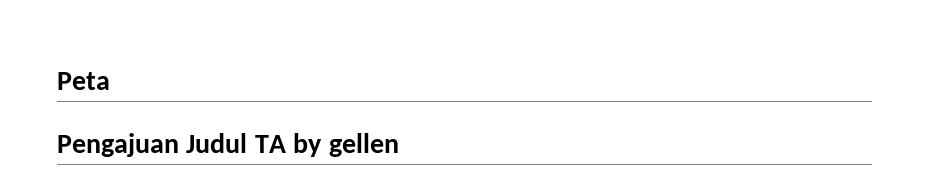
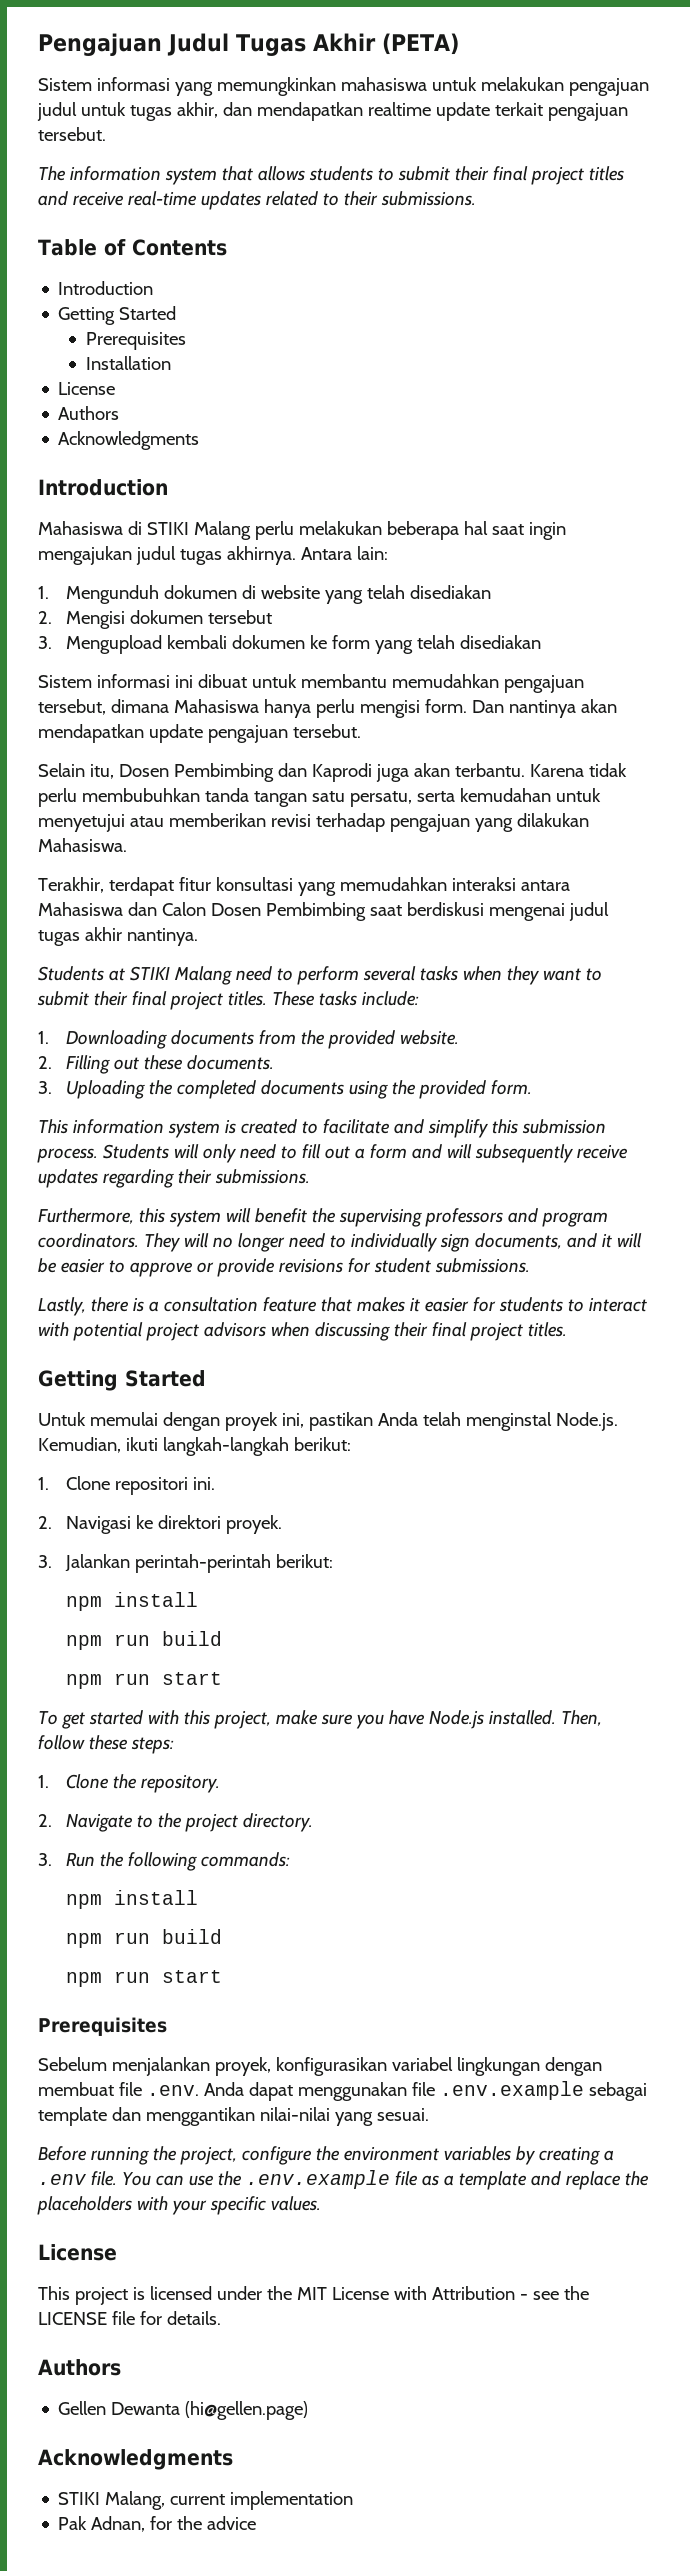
[57,72,110,90] Peta // -> (38, 44) none
[254,133,399,157] TA by gellen -> [236,33,459,56] [38,77,649,96] [37,102,628,121] [38,127,106,141] [38,166,624,185] [38,191,476,210] [38,239,227,256] [58,281,154,295] [58,306,177,325] [86,332,187,350] [86,356,172,370] [58,382,116,395] [58,406,120,420] [58,431,200,450] [38,479,168,496] [38,521,566,540] [38,546,388,565] [38,585,491,604] [38,610,272,629] [38,635,541,654] [38,674,584,693] [38,699,617,718] [38,724,361,743] [38,763,627,782] [38,788,601,807] [38,813,589,832] [38,838,127,852] [38,877,570,896] [38,902,609,921] [38,927,198,946] [38,966,602,985] [37,991,419,1010] [38,1030,459,1049] [38,1055,274,1074] [38,1080,532,1099] [38,1119,606,1138] [37,1144,628,1163] [38,1169,310,1188] [38,1208,608,1227] [38,1233,642,1252] [38,1258,530,1277] [38,1297,647,1316] [38,1322,567,1341] [38,1370,206,1391] [38,1412,618,1431] [38,1437,351,1456] [38,1476,215,1495] [38,1515,282,1534] [38,1554,333,1573] [65,1592,198,1611] [65,1631,222,1650] [65,1672,222,1689] [38,1710,602,1729] [38,1735,174,1754] [38,1774,220,1793] [38,1813,313,1832] [38,1852,290,1871] [65,1890,198,1909] [65,1929,222,1948] [65,1970,222,1987] [38,2017,167,2036] [38,2057,602,2076] [38,2081,647,2101] [38,2107,429,2126] [38,2146,614,2165] [38,2170,649,2190] [37,2196,321,2215] [38,2244,117,2261] [38,2286,589,2305] [38,2311,221,2325] [38,2359,121,2376] [58,2401,309,2420] [38,2449,233,2470] [58,2491,354,2510] [58,2516,257,2532] Tugas Akhir (PETA) // Sistem informasi yang memungkinkan mahasiswa untuk melakukan pengajuan judul untuk tugas akhir, dan mendapatkan realtime update terkait pengajuan tersebut. // The information system that allows students to submit their final project titles and receive real-time updates related to their submissions. // Table of Contents // Introduction // Getting Started // Prerequisites // Installation // License // Authors // Acknowledgments // Introduction // Mahasiswa di STIKI Malang perlu melakukan beberapa hal saat ingin mengajukan judul tugas akhirnya. Antara lain: // 1. Mengunduh dokumen di website yang telah disediakan // 2. Mengisi dokumen tersebut // 3. Mengupload kembali dokumen ke form yang telah disediakan // Sistem informasi ini dibuat untuk membantu memudahkan pengajuan tersebut, dimana Mahasiswa hanya perlu mengisi form. Dan nantinya akan mendapatkan update pengajuan tersebut. // Selain itu, Dosen Pembimbing dan Kaprodi juga akan terbantu. Karena tidak perlu membubuhkan tanda tangan satu persatu, serta kemudahan untuk menyetujui atau memberikan revisi terhadap pengajuan yang dilakukan Mahasiswa. // Terakhir, terdapat fitur konsultasi yang memudahkan interaksi antara Mahasiswa dan Calon Dosen Pembimbing saat berdiskusi mengenai judul tugas akhir nantinya. // Students at STIKI Malang need to perform several tasks when they want to submit their final project titles. These tasks include: // 1. Downloading documents from the provided website. // 2. Filling out these documents. // 3. Uploading the completed documents using the provided form. // This information system is created to facilitate and simplify this submission process. Students will only need to fill out a form and will subsequently receive updates regarding their submissions. // Furthermore, this system will benefit the supervising professors and program coordinators. They will no longer need to individually sign documents, and it will be easier to approve or provide revisions for student submissions. // Lastly, there is a consultation feature that makes it easier for students to interact with potential project advisors when discussing their final project titles. // Getting Started // Untuk memulai dengan proyek ini, pastikan Anda telah menginstal Node.js. Kemudian, ikuti langkah-langkah berikut: // 1. Clone repositori ini. // 2. Navigasi ke direktori proyek. // 3. Jalankan perintah-perintah berikut: // npm install // npm run build // npm run start // To get started with this project, make sure you have Node.js installed. Then, follow these steps: // 1. Clone the repository. // 2. Navigate to the project directory. // 3. Run the following commands: // npm install // npm run build // npm run start // Prerequisites // Sebelum menjalankan proyek, konfigurasikan variabel lingkungan dengan membuat file .env. Anda dapat menggunakan file .env.example sebagai template dan menggantikan nilai-nilai yang sesuai. // Before running the project, configure the environment variables by creating a .env file. You can use the .env.example file as a template and replace the placeholders with your specific values. // License // This project is licensed under the MIT License with Attribution - see the LICENSE file for details. // Authors // Gellen Dewanta (hi@gellen.page) // Acknowledgments // STIKI Malang, current implementation // Pak Adnan, for the advice

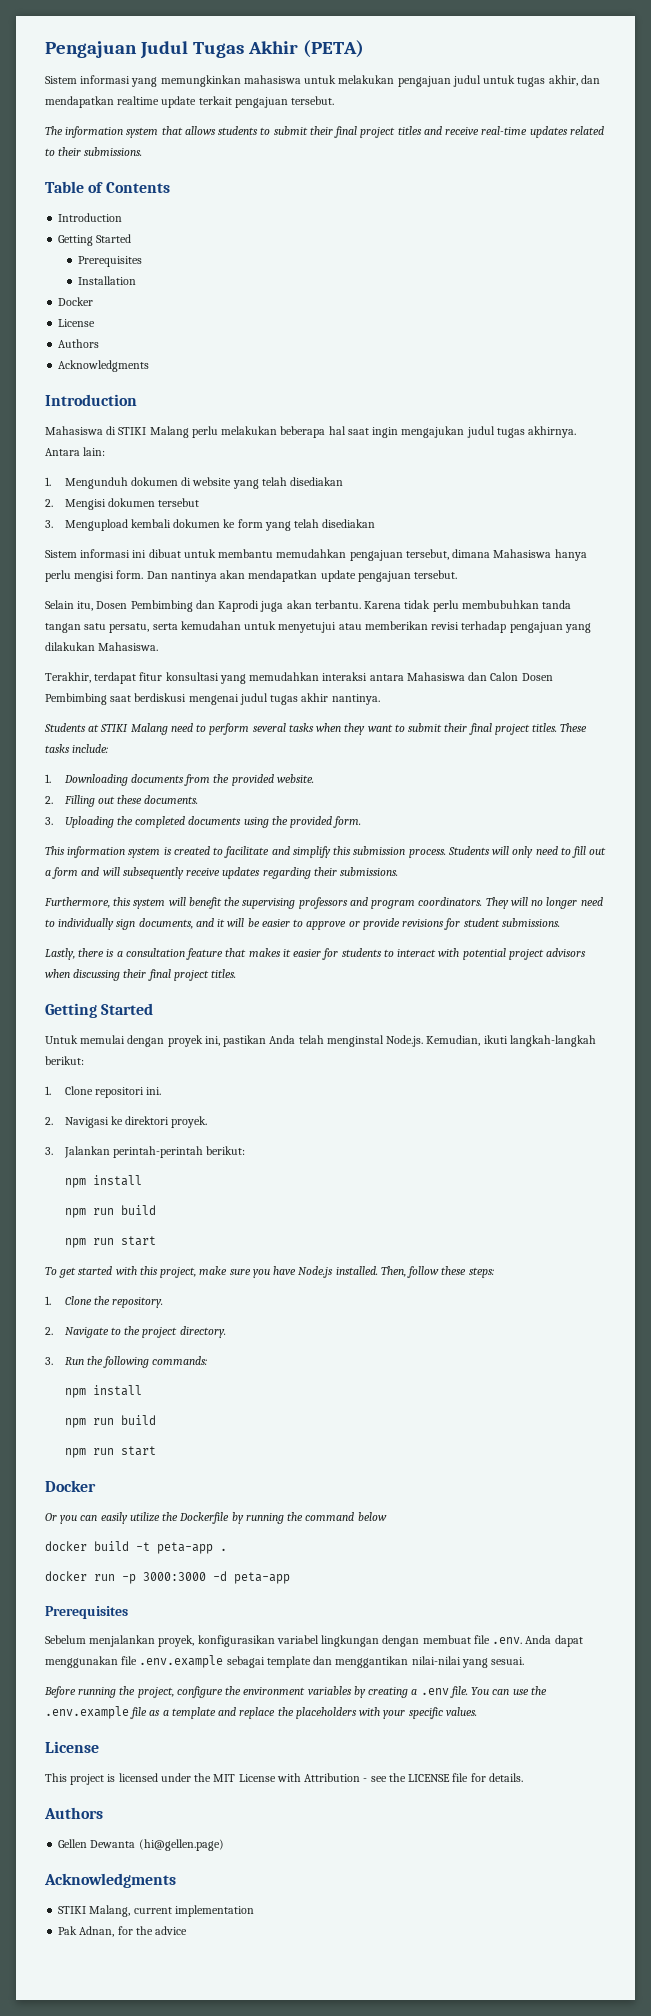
(172, 363) none -> [58,297,94,306] // Docker
(222, 1976) none -> [45,1480,96,1492] [45,1512,387,1524] [45,1541,227,1554] [45,1571,290,1584] // Docker // Or you can easily utilize the Dockerfile by running the command below // docker build -t peta-app . // docker run -p 3000:3000 -d peta-app

